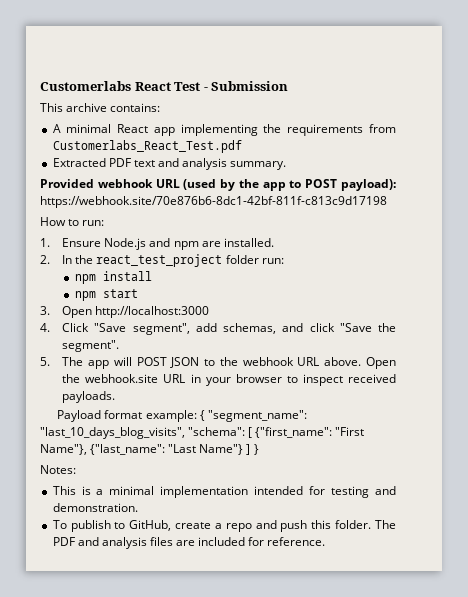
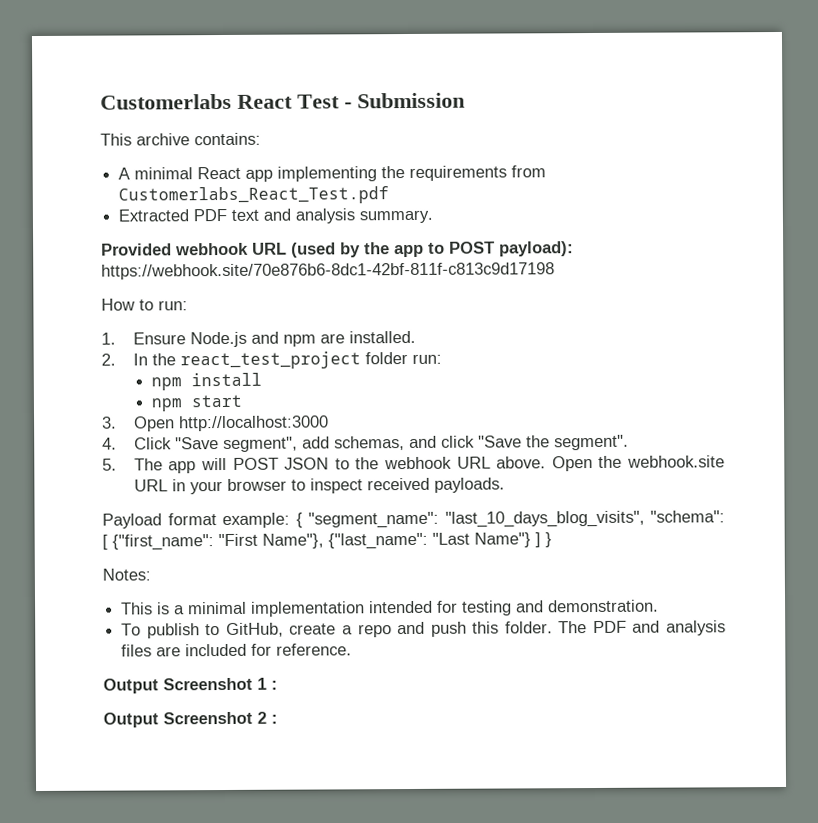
(326, 541) none -> [103,677,278,694] [103,711,278,728] // Output Screenshot 1 : // Output Screenshot 2 :

